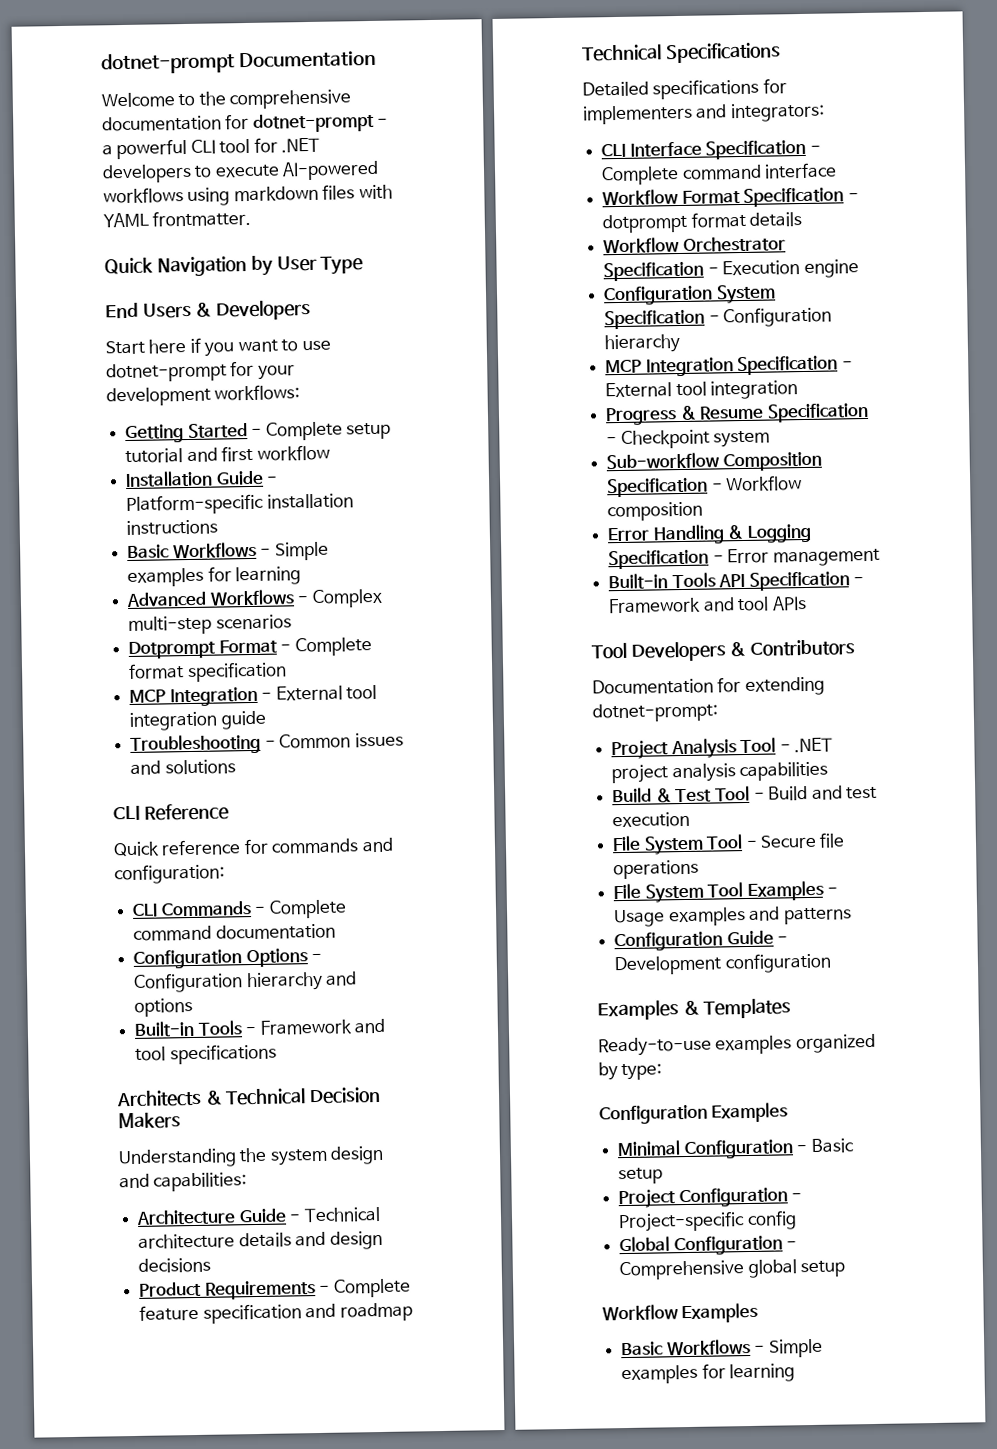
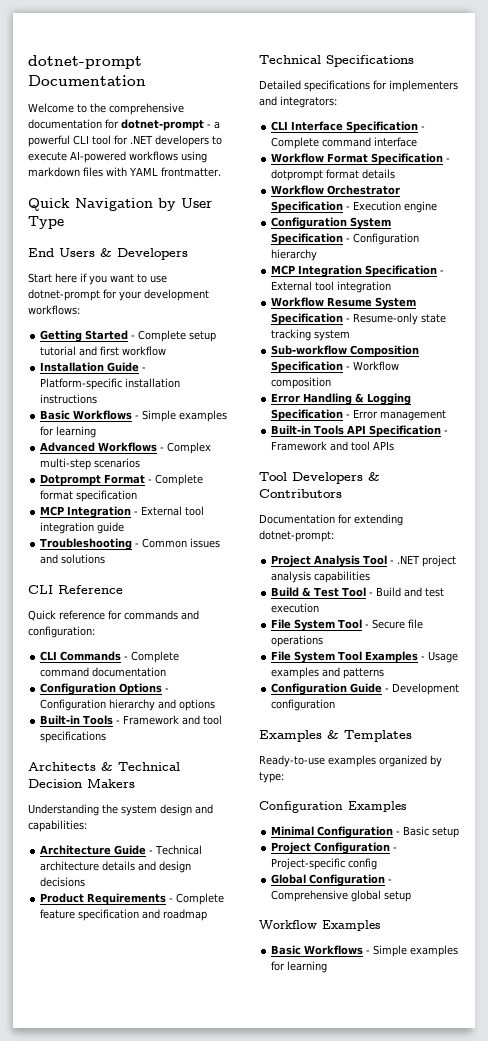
[605,402,869,426] [606,429,710,449] Progress & Resume Specification - Checkpoint -> [271,297,417,309] [271,313,447,325] [271,329,312,341] Workflow Resume System Specification - Resume-only state tracking

